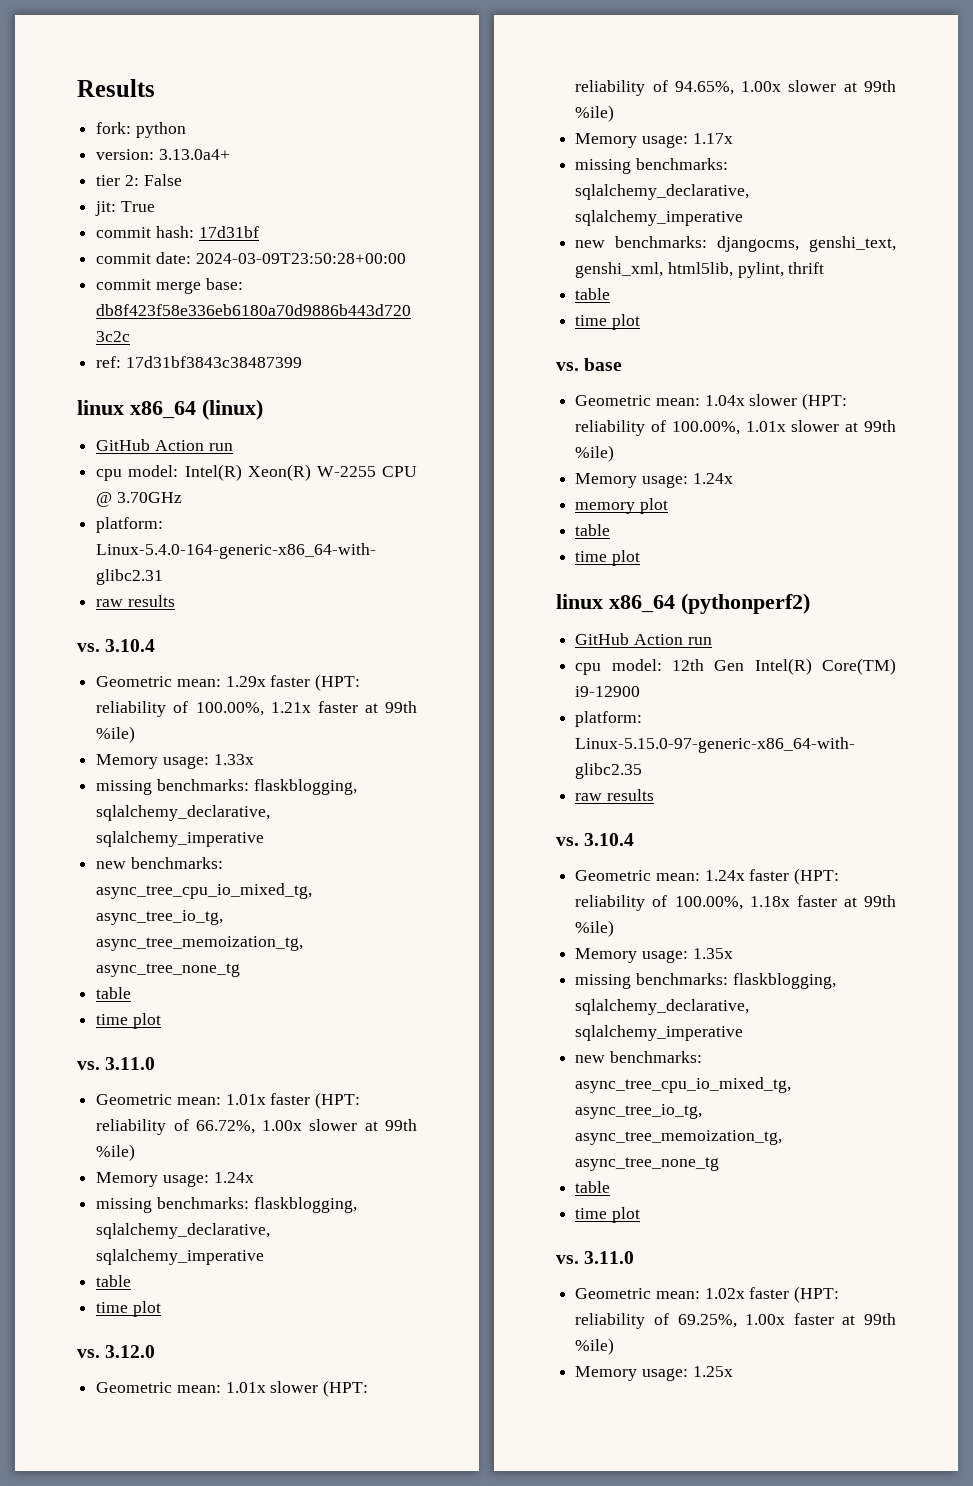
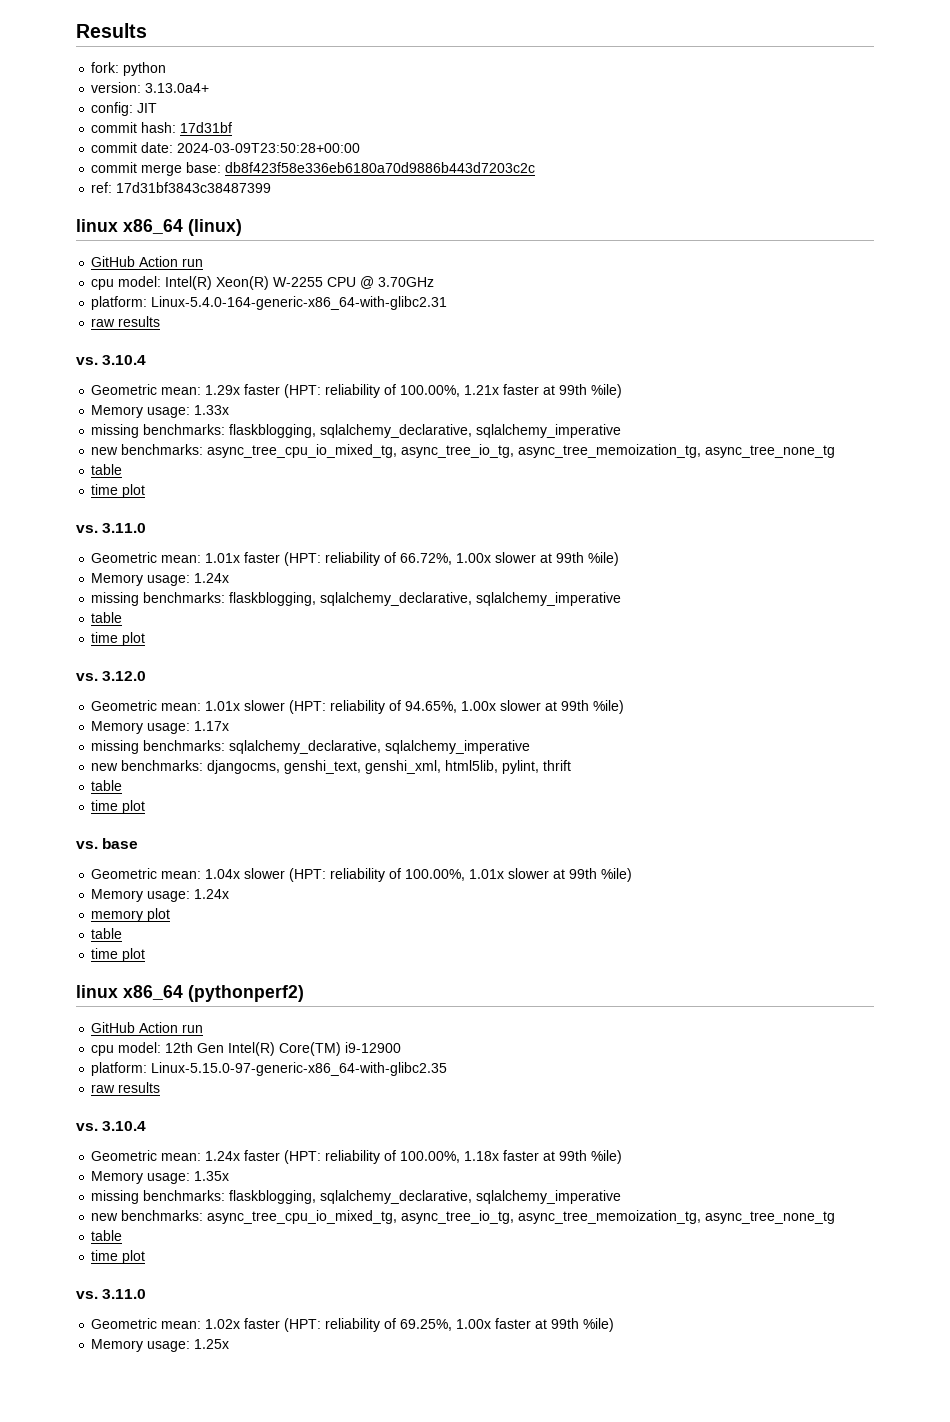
[96,174,182,186] [95,201,155,216] tier 2: False // jit: True -> [91,102,158,116] config: JIT

